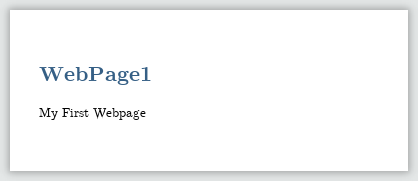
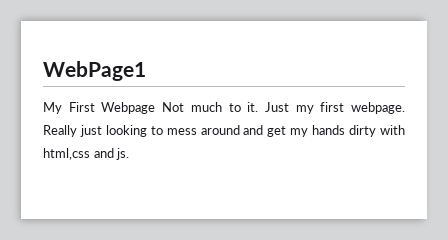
(146, 114) none -> [162,102,405,114] [43,125,406,137] [43,148,130,160] Not much to it. Just my first webpage. Really just looking to mess around and get my hands dirty with html,css and js.

